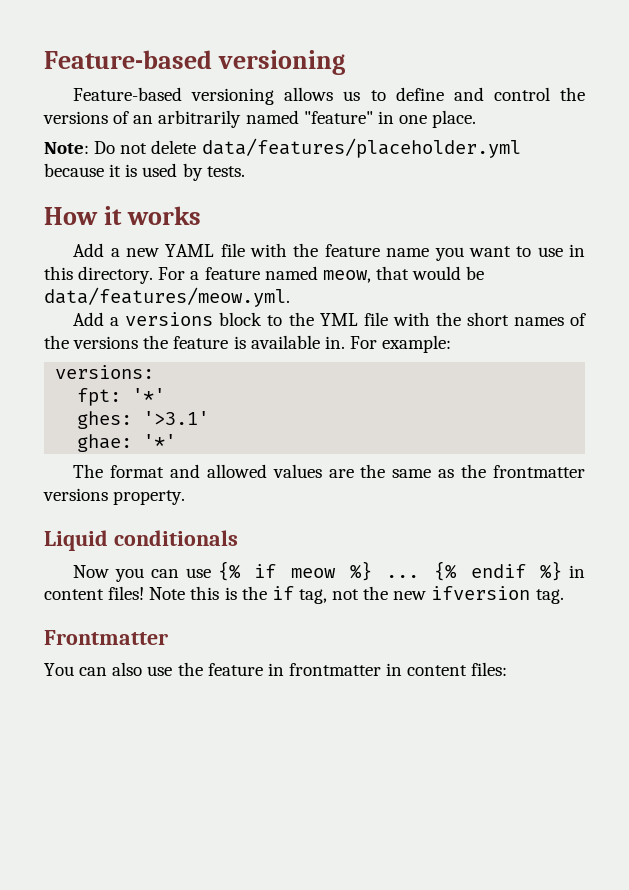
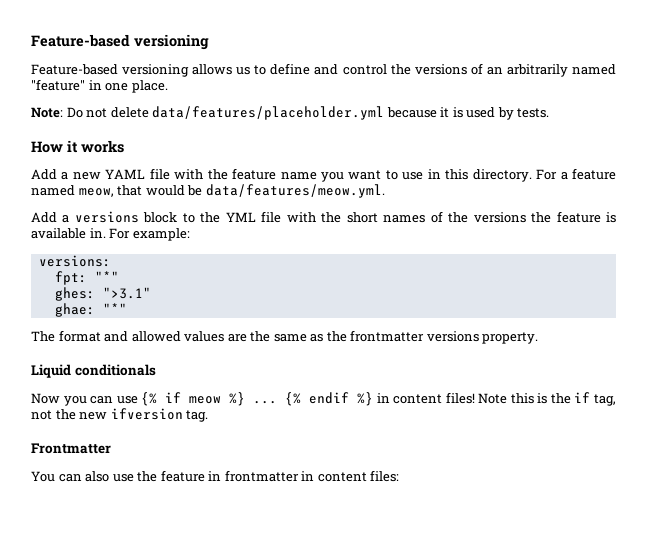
[132,388,166,402] '*' -> [94,271,119,282] "*"
[143,411,210,425] '>3.1' -> [102,287,151,299] ">3.1"
[143,434,177,448] '*' -> [102,303,127,314] "*"

